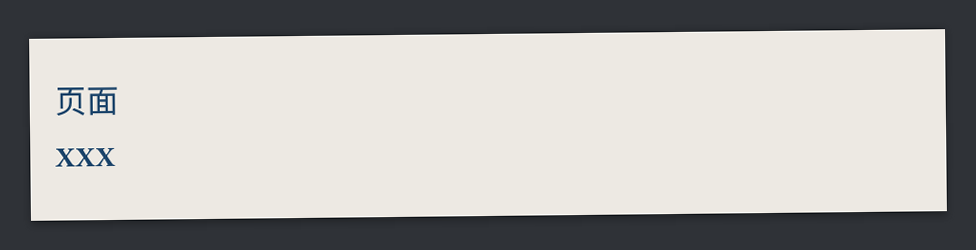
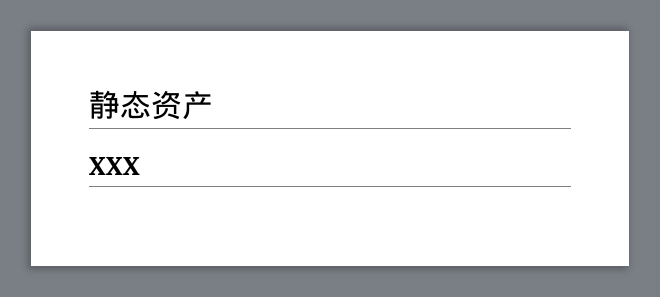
[54,86,119,116] 页面 -> [89,90,213,120] 静态资产

